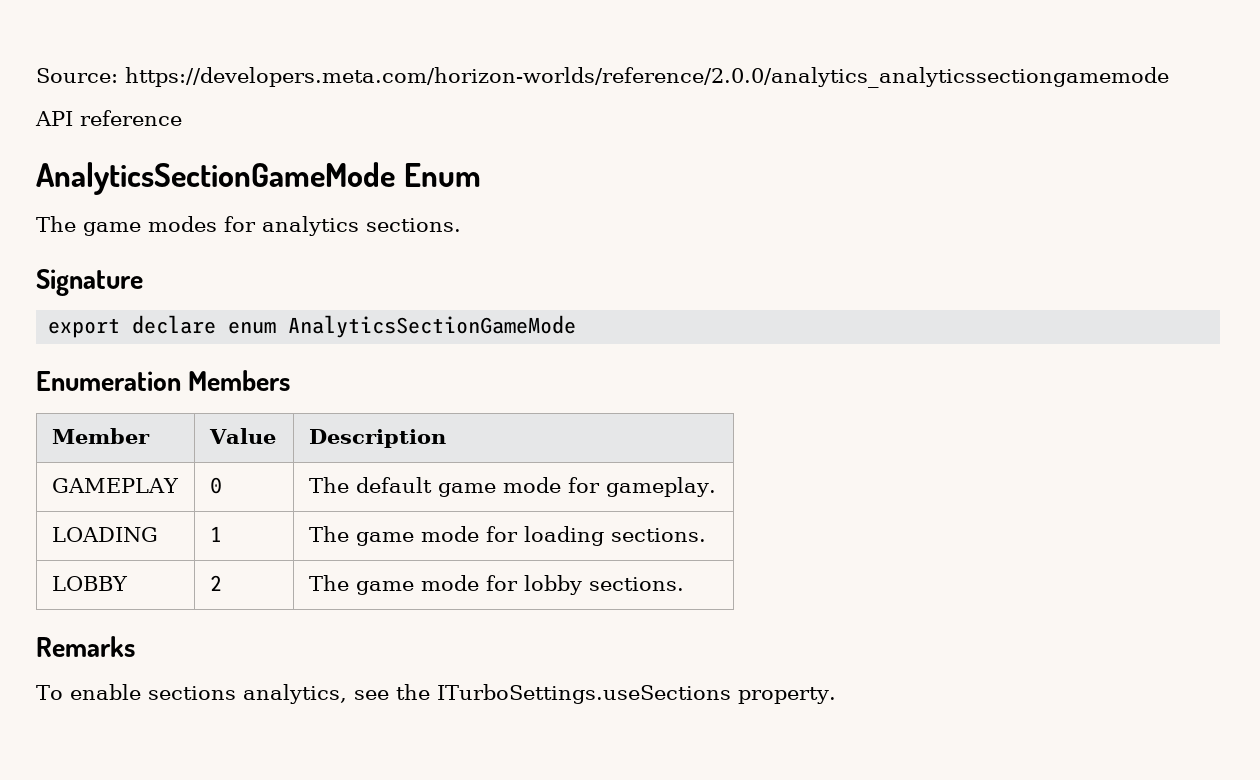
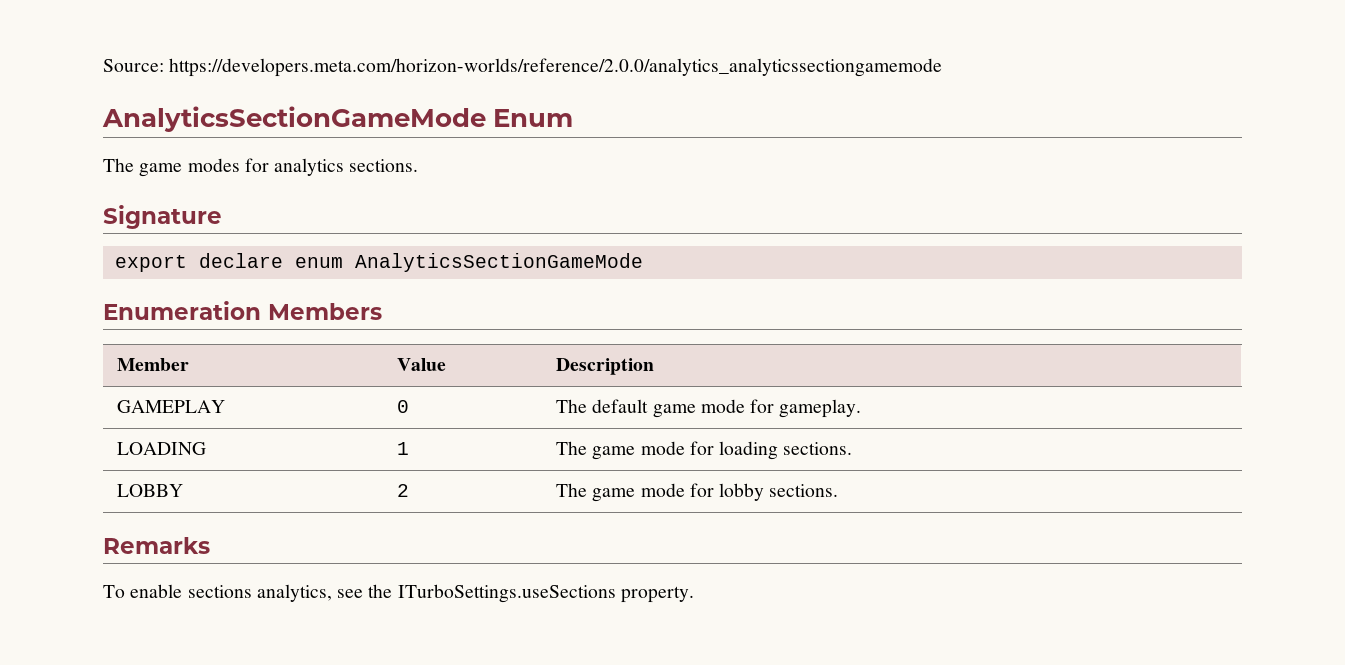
[35,110,182,126] // API reference -> (943, 67) none

